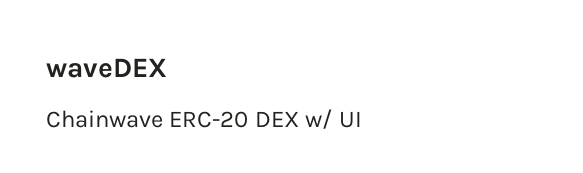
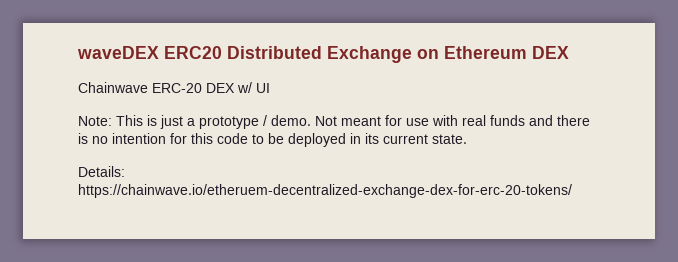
(167, 68) none -> [164,46,569,63] ERC20 Distributed Exchange on Ethereum DEX
(362, 119) none -> [78,115,590,129] [78,133,467,147] [78,166,125,177] [78,184,572,198] // Note: This is just a prototype / demo. Not meant for use with real funds and there is no intention for this code to be deployed in its current state. // Details: https://chainwave.io/etheruem-decentralized-exchange-dex-for-erc-20-tokens/

